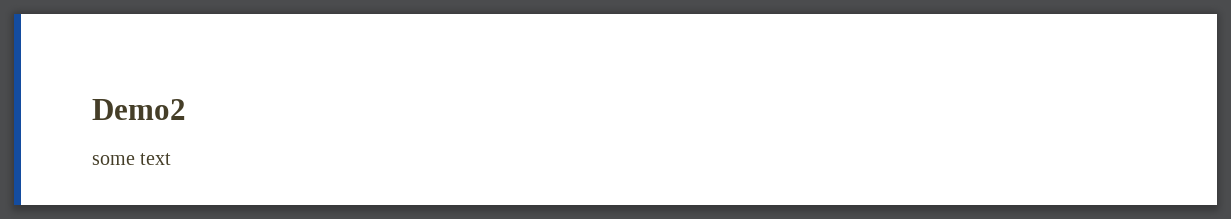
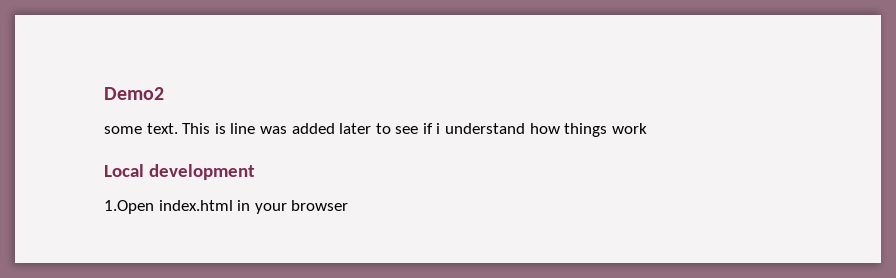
[140,153,172,165] text -> [146,123,647,137] [104,164,255,180] [104,200,349,214] text. This is line was added later to see if i understand how things work // Local development // 1.Open index.html in your browser

